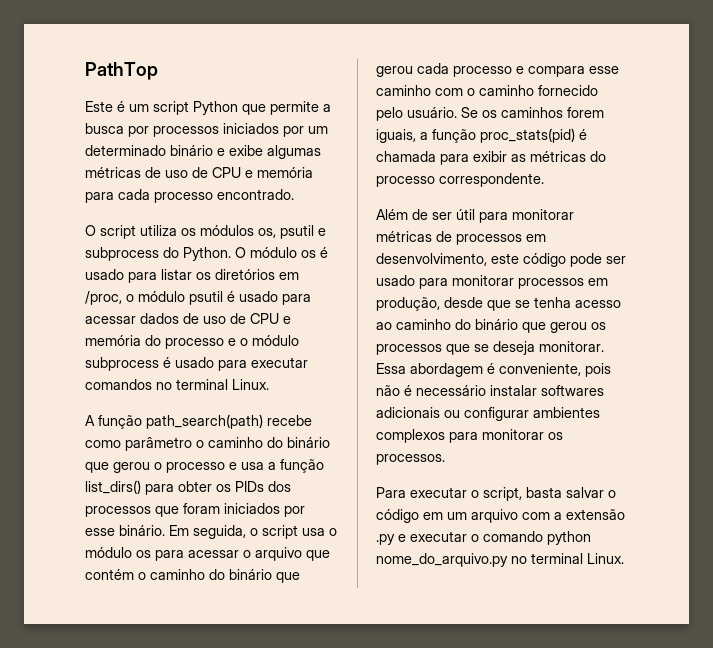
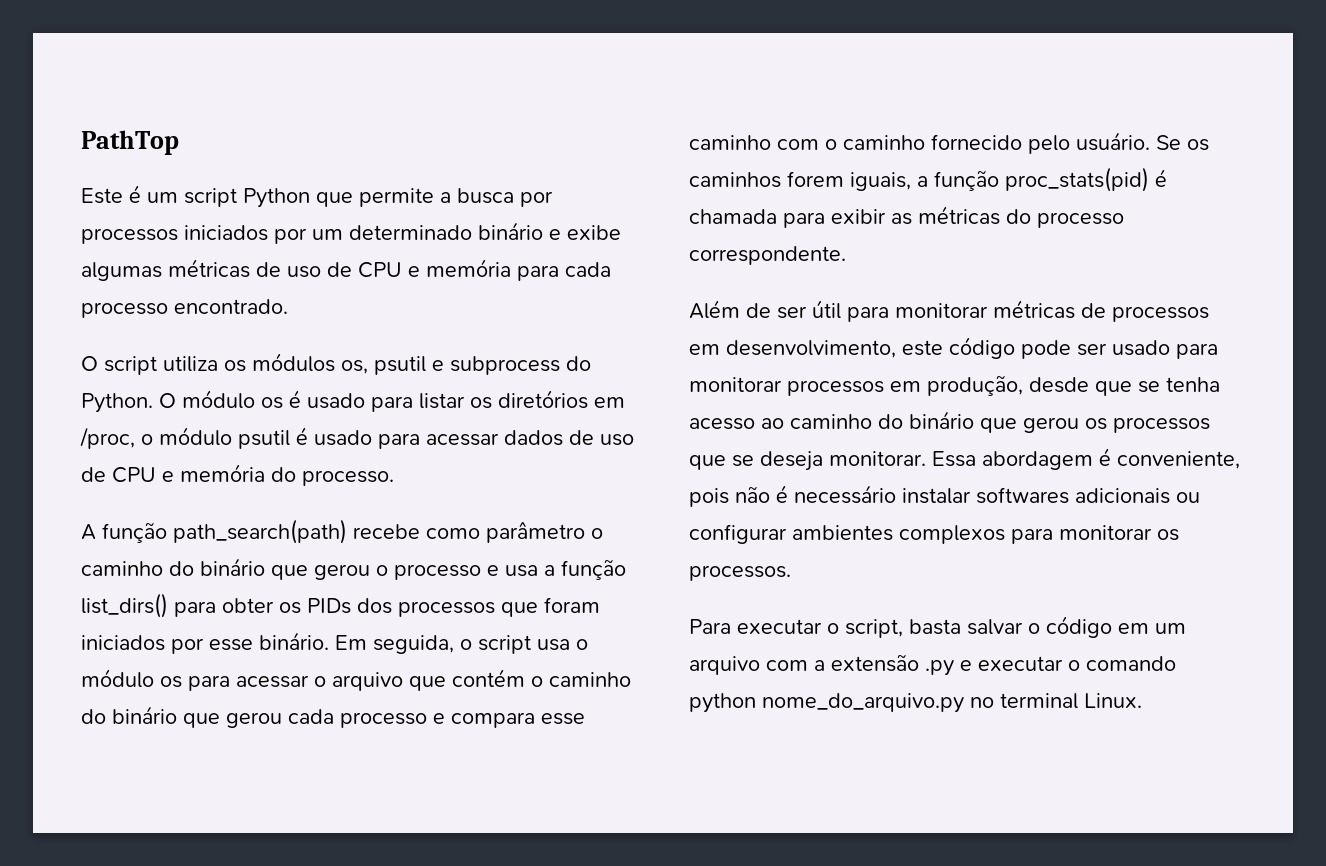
[165,335,299,349] [85,357,308,371] [85,379,269,390] processo e o módulo subprocess é usado para executar comandos no terminal Linux. -> [302,470,394,486] processo.

